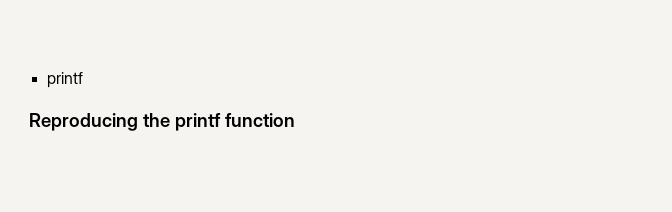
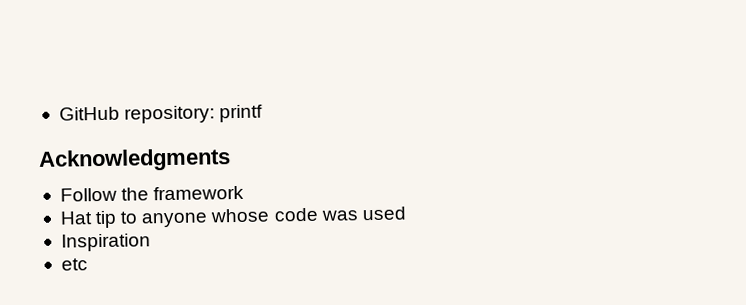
(46, 80) none -> [58,105,216,124] GitHub repository:
[29,113,295,131] Reproducing the printf function -> [38,148,231,172] [59,185,245,202] [59,206,406,229] [60,233,151,252] [60,258,88,271] Acknowledgments // Follow the framework // Hat tip to anyone whose code was used // Inspiration // etc

